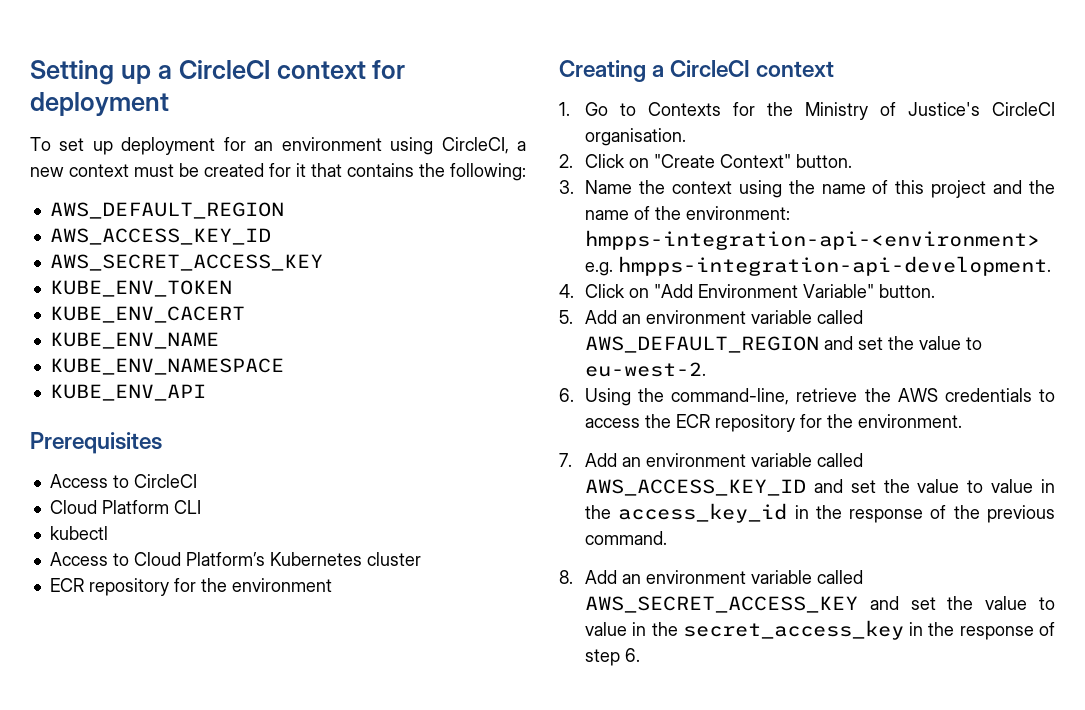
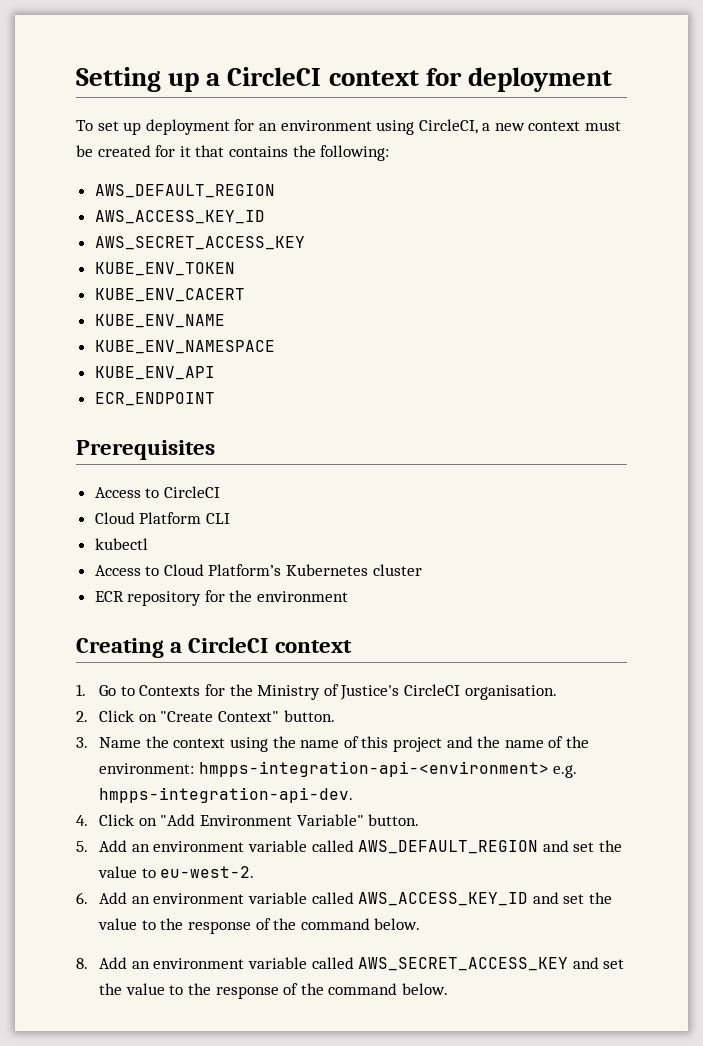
(206, 392) none -> [94,392,215,406] // ECR_ENDPOINT
[618,256,1052,276] hmpps-integration-api-development. -> [99,787,354,803] hmpps-integration-api-dev.
[585,388,1055,406] [585,414,963,432] [559,453,572,467] Using the command-line, retrieve the AWS credentials to access the ECR repository for the environment. // 7. -> (88, 898) none
[991,479,1055,493] [585,503,1055,523] [585,531,668,545] value in the access_key_id in the response of the previous command. -> [160,918,421,934] the response of the command below.
[585,620,1055,640] [585,648,641,666] value in the secret_access_key in the response of step 6. -> [188,983,448,999] the response of the command below.

